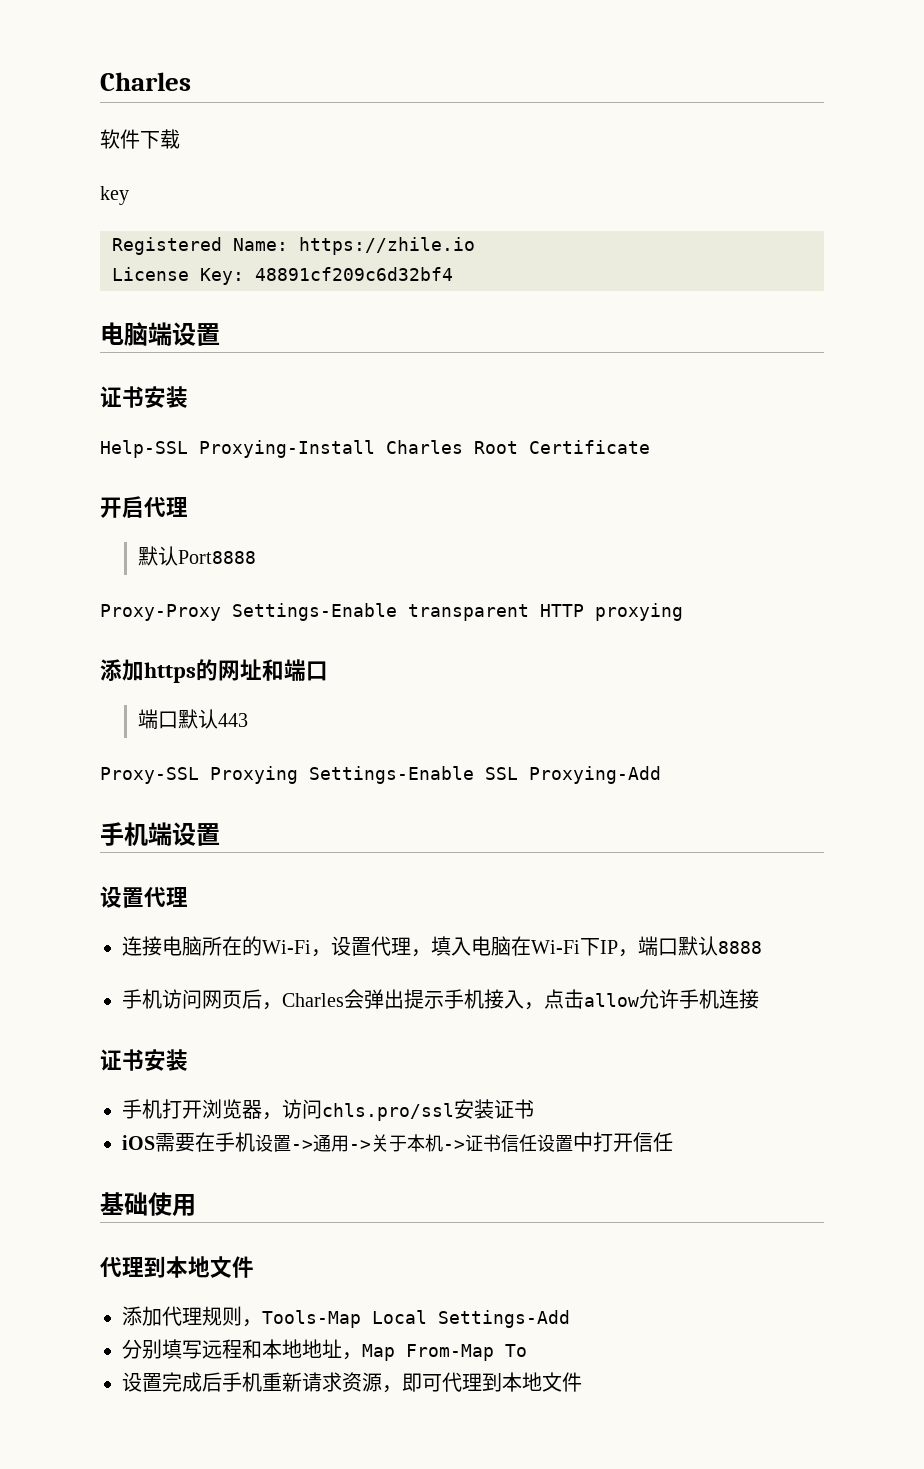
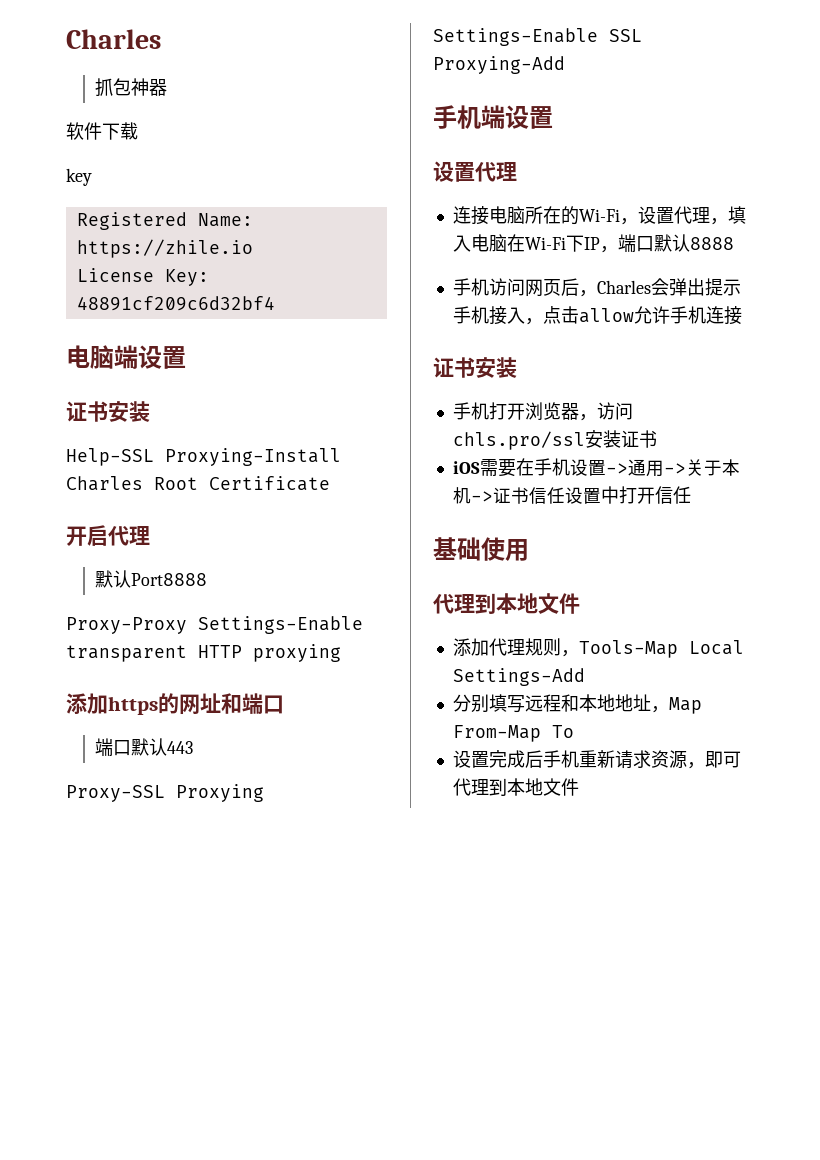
[100,72,191,91] Charles -> [66,29,161,49] [95,78,168,97] Charles // 抓包神器

